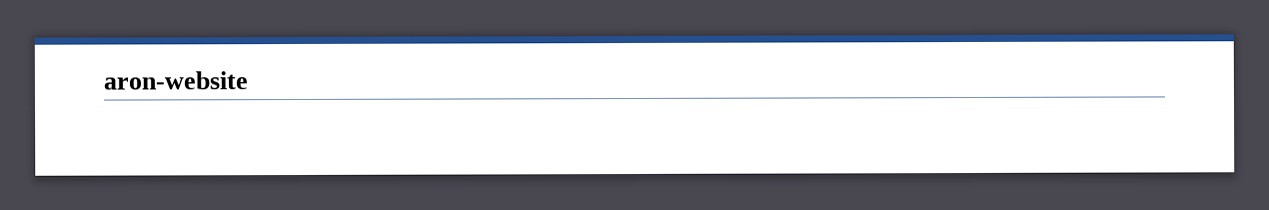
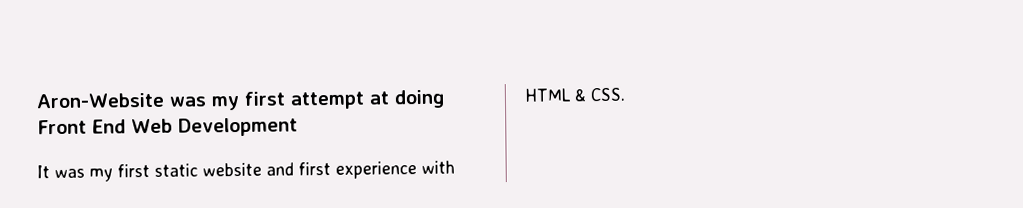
[103,71,248,90] aron-website -> [36,89,445,111] [37,117,298,137] [37,160,455,182] [525,87,625,102] Aron-Website was my first attempt at doing Front End Web Development // It was my first static website and first experience with HTML & CSS.

